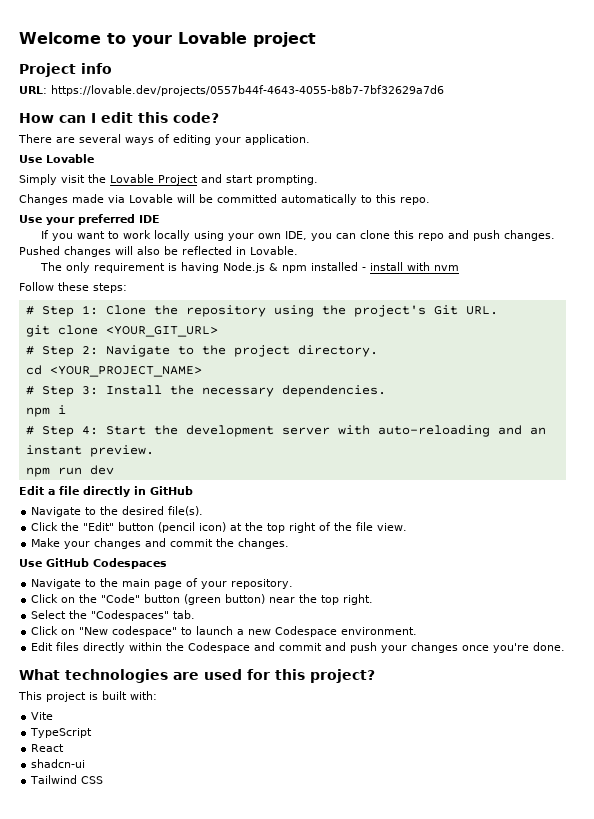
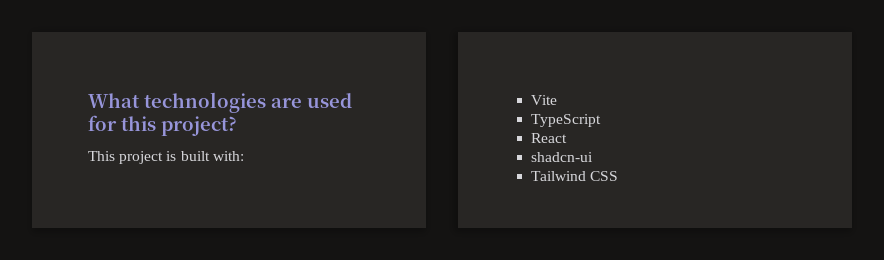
[19,32,316,47] [19,63,112,77] [19,85,444,96] [19,112,219,123] [18,134,310,145] [19,154,94,163] [19,174,318,185] [19,194,430,205] [19,214,160,225] [41,230,556,241] [19,246,298,257] [40,262,460,273] [19,282,127,293] [25,305,498,317] [25,325,218,337] [25,345,378,357] [25,365,202,377] [25,385,386,397] [25,405,66,417] [25,425,546,437] [25,445,154,457] [25,465,114,477] [19,486,193,497] [31,506,204,517] [31,522,408,533] [31,538,290,549] [19,558,167,569] [31,578,294,589] [31,594,374,605] [31,610,196,621] [31,626,418,637] [31,642,566,653] Welcome to your Lovable project // Project info // URL: https://lovable.dev/projects/0557b44f-4643-4055-b8b7-7bf32629a7d6 // How can I edit this code? // There are several ways of editing your application. // Use Lovable // Simply visit the Lovable Project and start prompting. // Changes made via Lovable will be committed automatically to this repo. // Use your preferred IDE // If you want to work locally using your own IDE, you can clone this repo and push changes. Pushed changes will also be reflected in Lovable. // The only requirement is having Node.js & npm installed - install with nvm // Follow these steps: // # Step 1: Clone the repository using the project's Git URL. // git clone <YOUR_GIT_URL> // # Step 2: Navigate to the project directory. // cd <YOUR_PROJECT_NAME> // # Step 3: Install the necessary dependencies. // npm i // # Step 4: Start the development server with auto-reloading and an instant preview. // npm run dev // Edit a file directly in GitHub // Navigate to the desired file(s). // Click the "Edit" button (pencil icon) at the top right of the file view. // Make your changes and commit the changes. // Use GitHub Codespaces // Navigate to the main page of your repository. // Click on the "Code" button (green button) near the top right. // Select the "Codespaces" tab. // Click on "New codespace" to launch a new Codespace environment. // Edit files directly within the Codespace and commit and push your changes once you're done. // -> (88, 100) none

